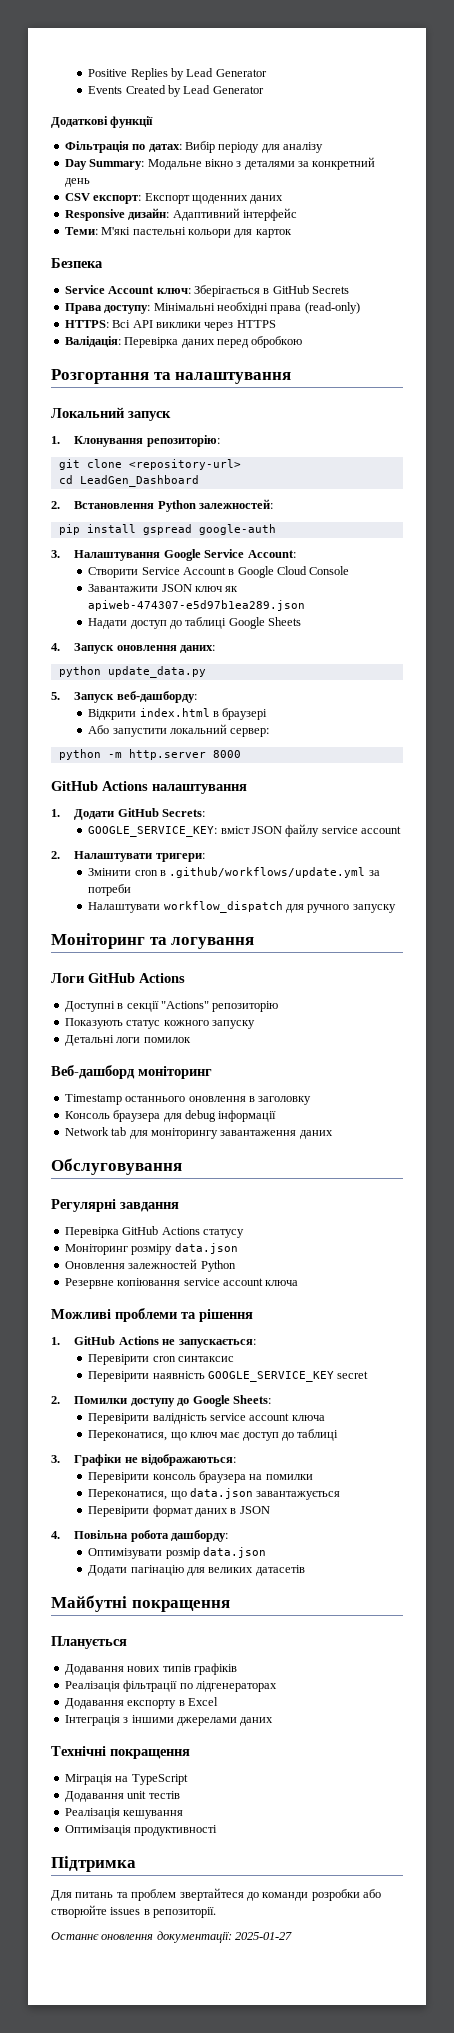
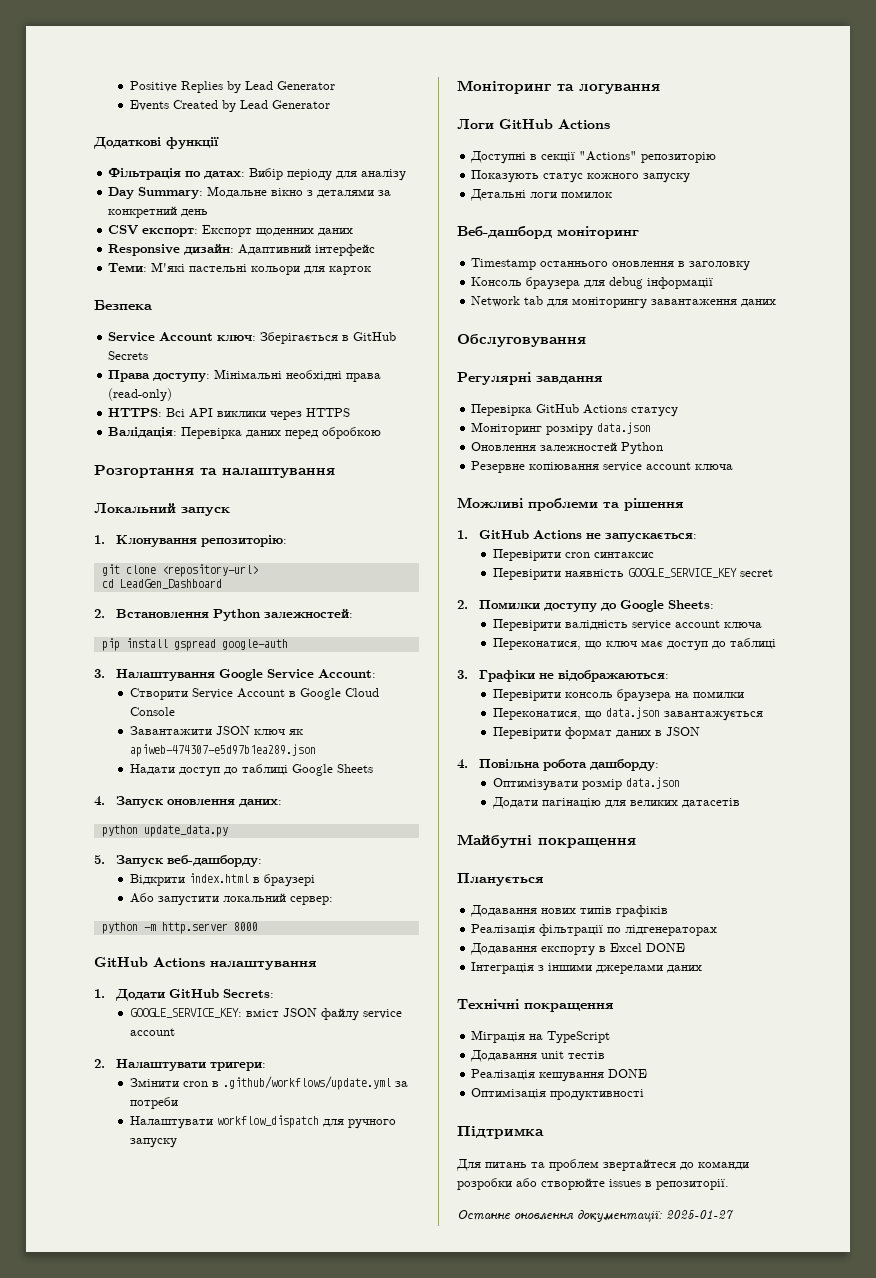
(218, 1701) none -> [646,943,686,952] DONE
(184, 1814) none -> [608,1069,648,1078] DONE

